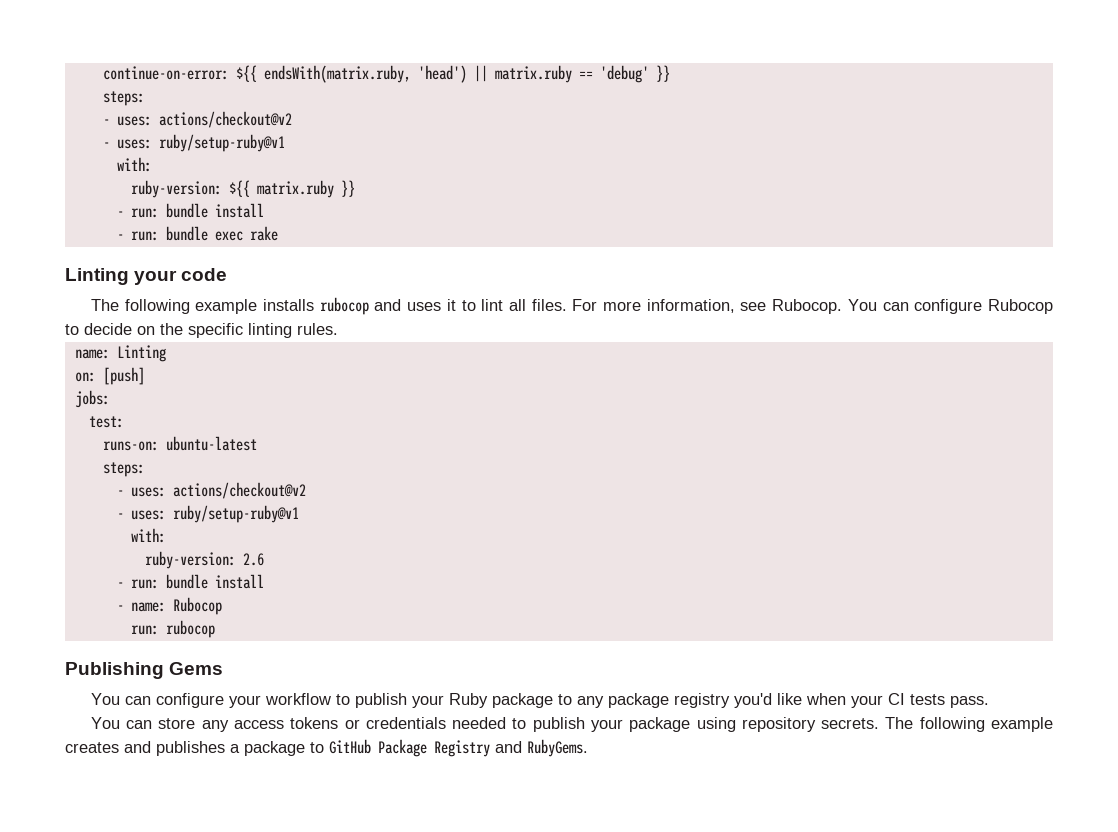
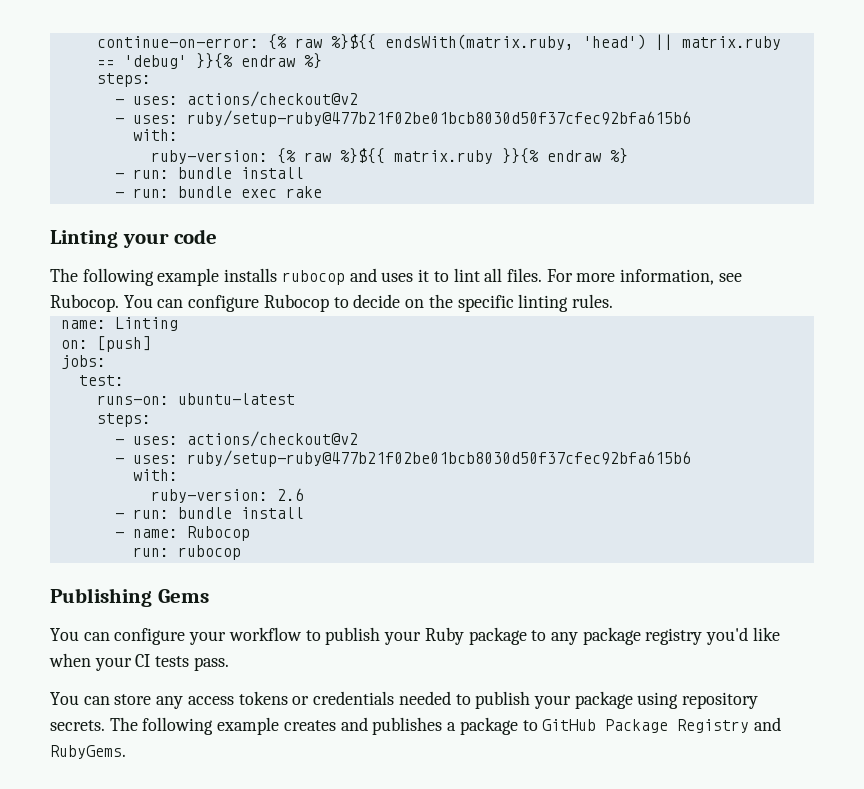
[235,65,257,82] ${{ -> [267,34,376,50] {% raw %}${{
[655,65,670,82] [102,91,145,106] [102,111,292,128] [102,134,285,152] [116,157,152,172] [130,180,355,198] }} // steps: // - uses: actions/checkout@v2 // - uses: ruby/setup-ruby@v1 // with: // ruby-version: ${{ matrix.ruby }} -> [195,53,322,69] [96,73,151,87] [114,91,358,107] [114,110,691,127] [132,129,178,141] [150,148,628,164] }}{% endraw %} // steps: // - uses: actions/checkout@v2 // - uses: ruby/setup-ruby@477b21f02be01bcb8030d50f37cfec92bfa615b6 // with: // ruby-version: {% raw %}${{ matrix.ruby }}{% endraw %}
[172,505,299,523] ruby/setup-ruby@v1 -> [186,450,691,467] ruby/setup-ruby@477b21f02be01bcb8030d50f37cfec92bfa615b6

